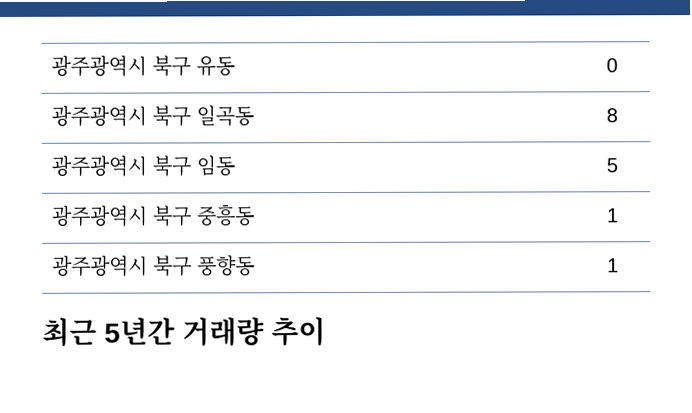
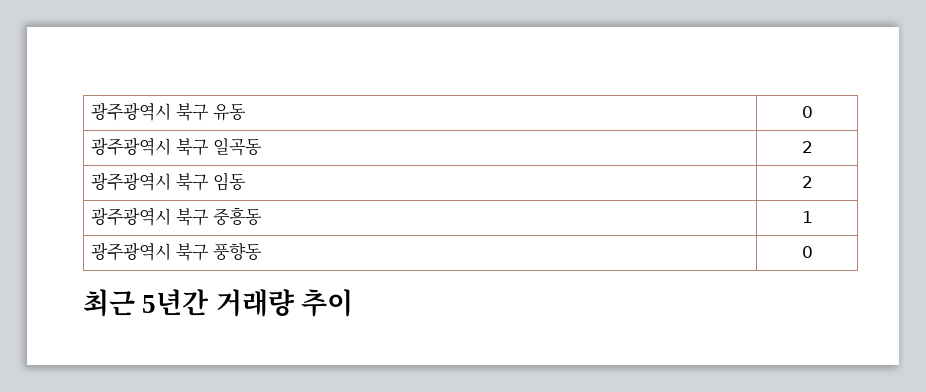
[605,108,618,123] 8 -> [801,141,813,153] 2
[605,158,618,173] 5 -> [801,176,813,188] 2
[606,258,619,273] 1 -> [801,246,813,258] 0

